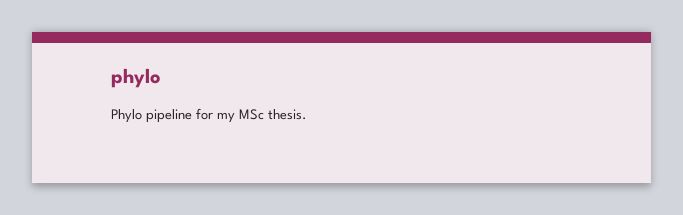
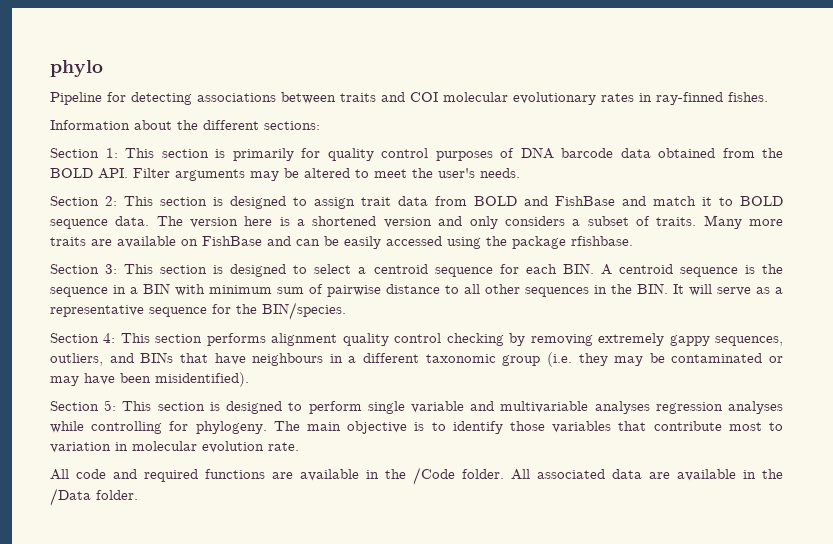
[111,108,307,123] Phylo pipeline for my MSc thesis. -> [50,92,768,105] [50,120,320,130] [50,147,783,161] [50,168,520,181] [50,196,783,209] [50,215,784,229] [50,236,633,249] [50,263,783,277] [50,283,783,297] [50,302,346,320] [50,333,783,346] [50,352,783,367] [50,372,249,387] [50,400,783,414] [50,421,784,434] [50,441,299,453] [50,467,783,485] [50,488,138,506] Pipeline for detecting associations between traits and COI molecular evolutionary rates in ray-finned fishes. // Information about the different sections: // Section 1: This section is primarily for quality control purposes of DNA barcode data obtained from the BOLD API. Filter arguments may be altered to meet the user's needs. // Section 2: This section is designed to assign trait data from BOLD and FishBase and match it to BOLD sequence data. The version here is a shortened version and only considers a subset of traits. Many more traits are available on FishBase and can be easily accessed using the package rfishbase. // Section 3: This section is designed to select a centroid sequence for each BIN. A centroid sequence is the sequence in a BIN with minimum sum of pairwise distance to all other sequences in the BIN. It will serve as a representative sequence for the BIN/species. // Section 4: This section performs alignment quality control checking by removing extremely gappy sequences, outliers, and BINs that have neighbours in a different taxonomic group (i.e. they may be contaminated or may have been misidentified). // Section 5: This section is designed to perform single variable and multivariable analyses regression analyses while controlling for phylogeny. The main objective is to identify those variables that contribute most to variation in molecular evolution rate. // All code and required functions are available in the /Code folder. All associated data are available in the /Data folder.

